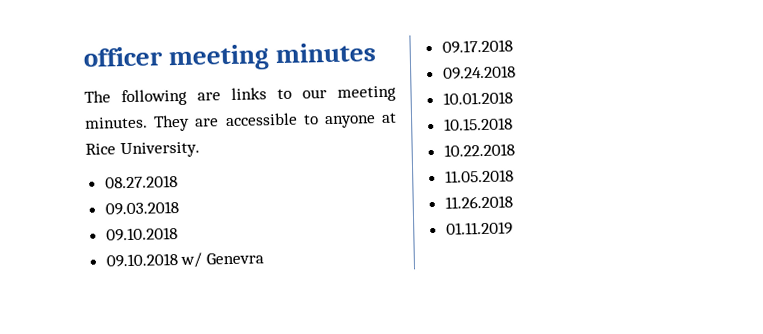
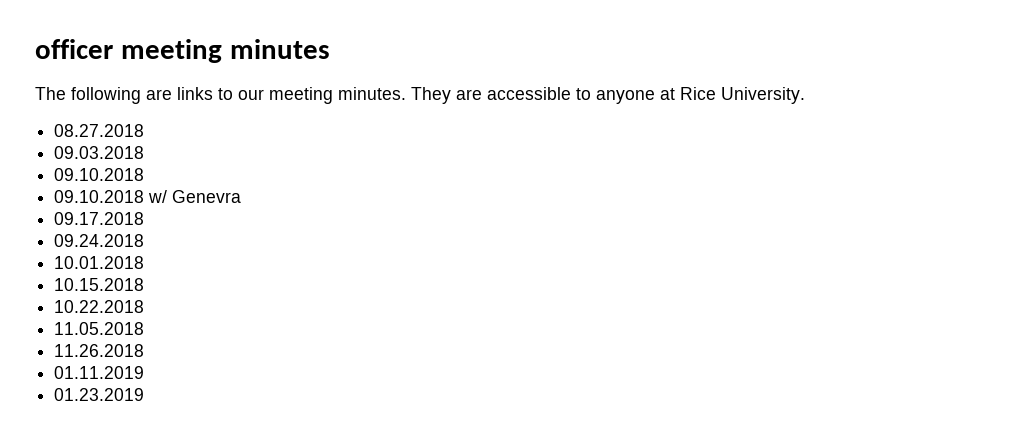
(513, 228) none -> [54,388,145,401] // 01.23.2019

